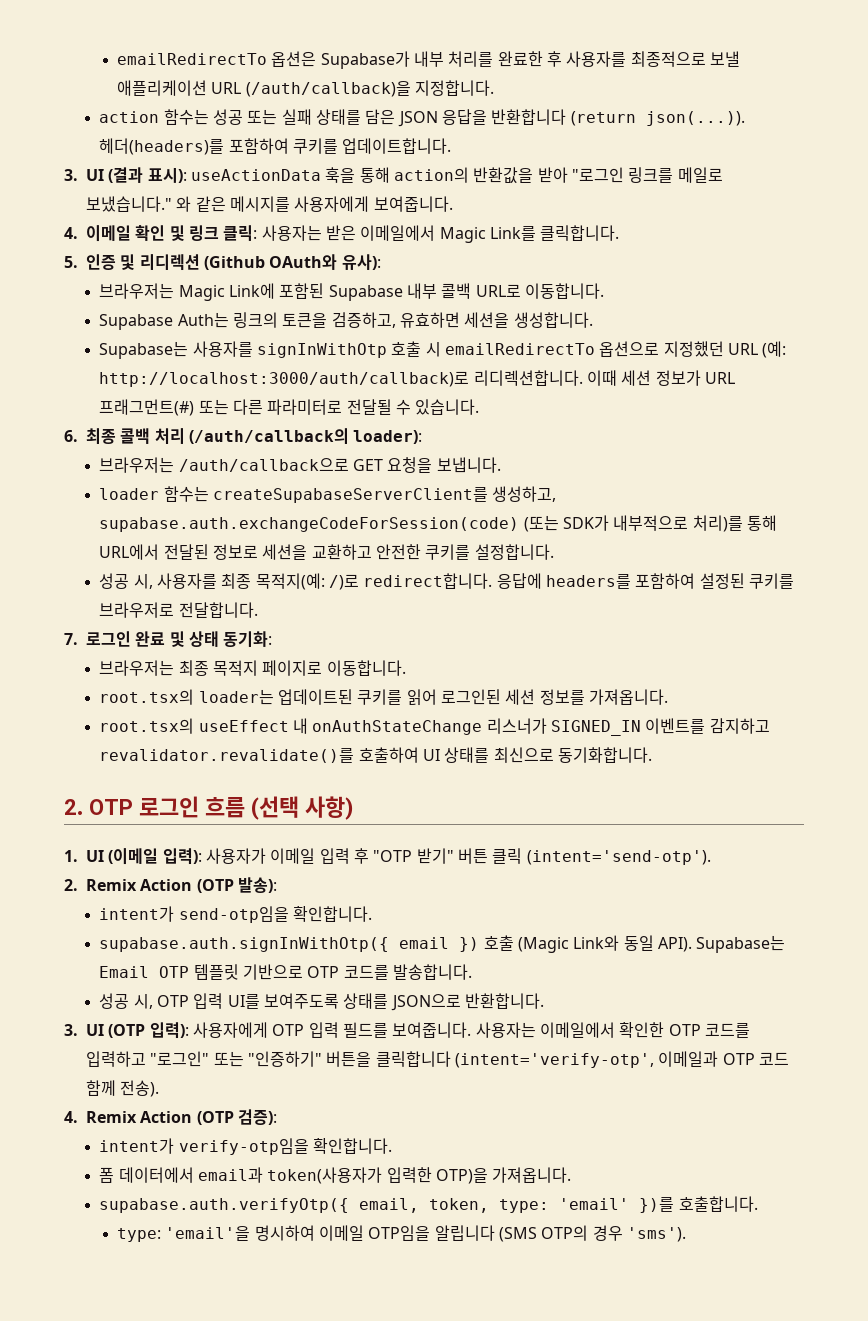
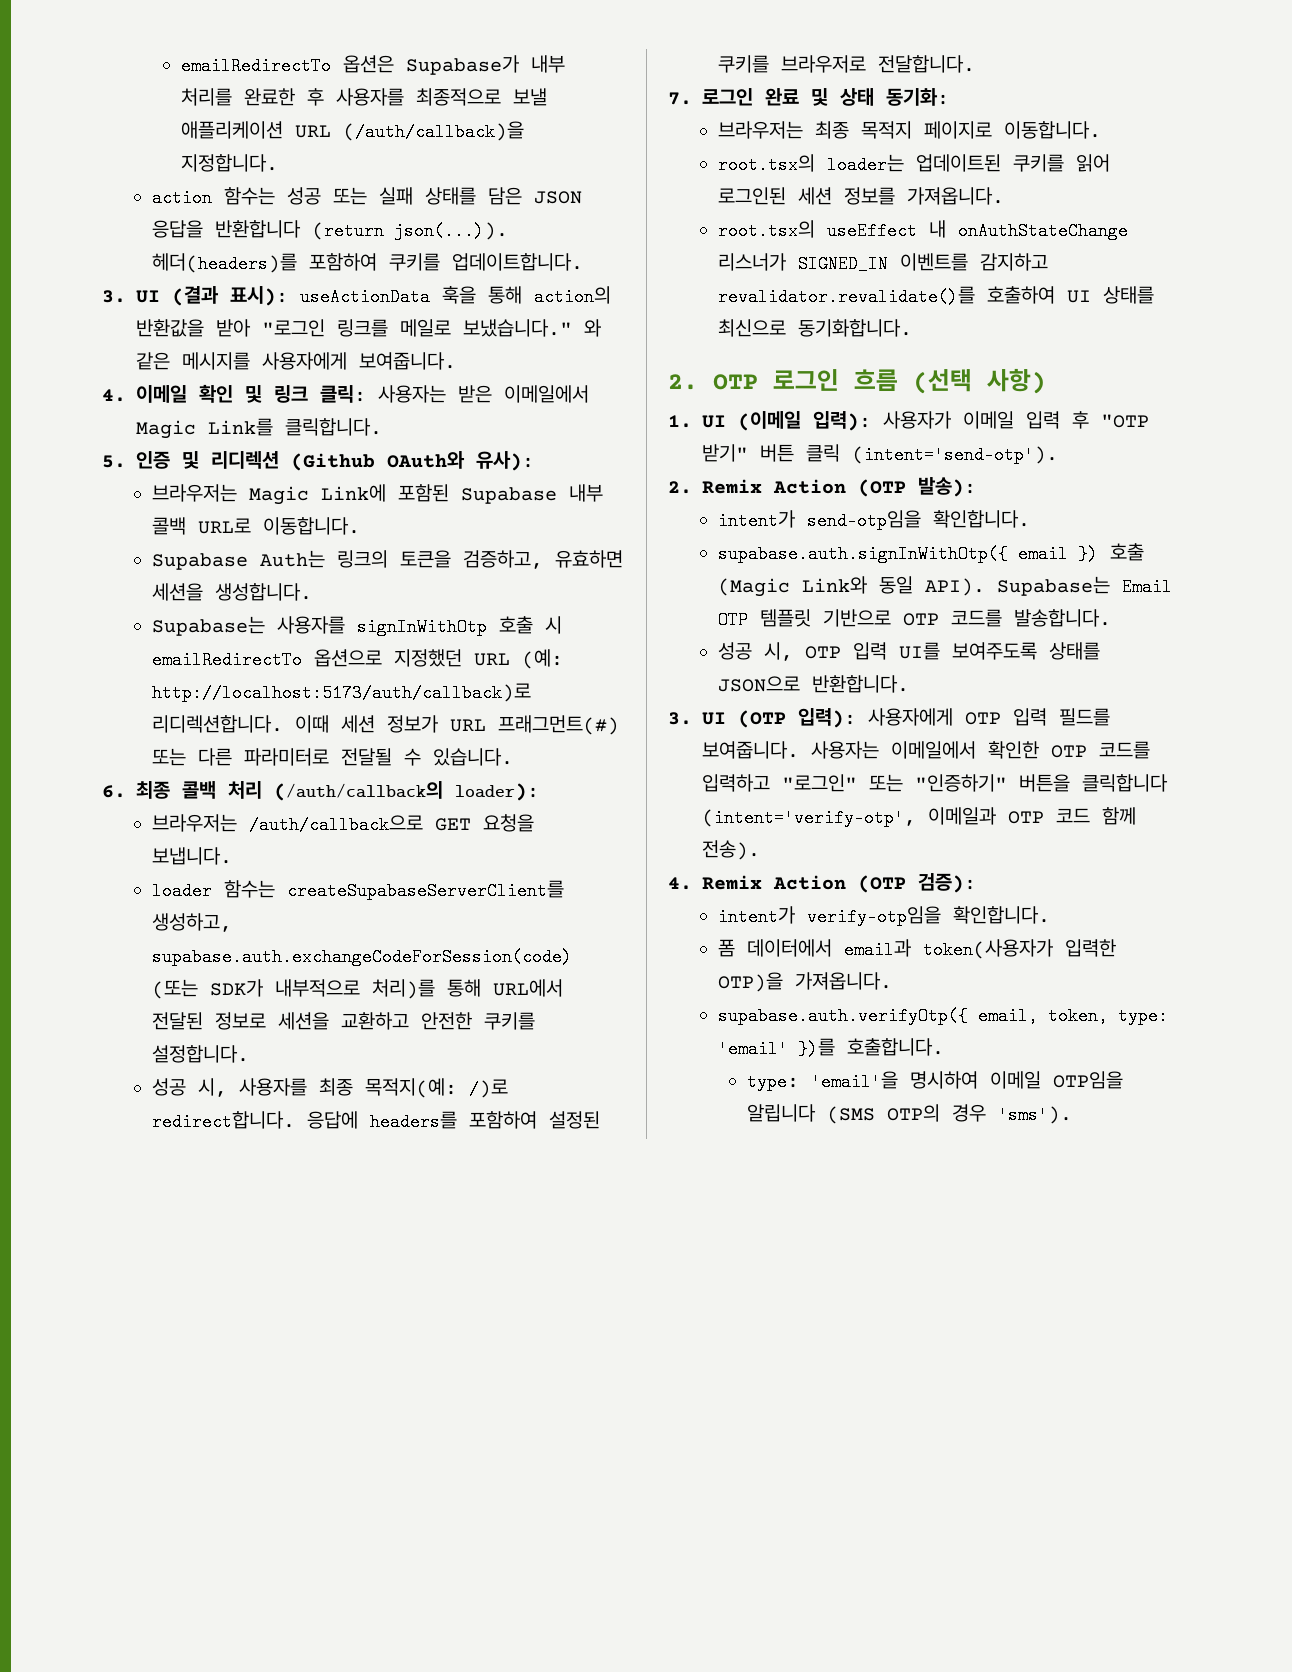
[99,371,470,387] http://localhost:3000/auth/callback)로 -> [152,683,532,702] http://localhost:5173/auth/callback)로

